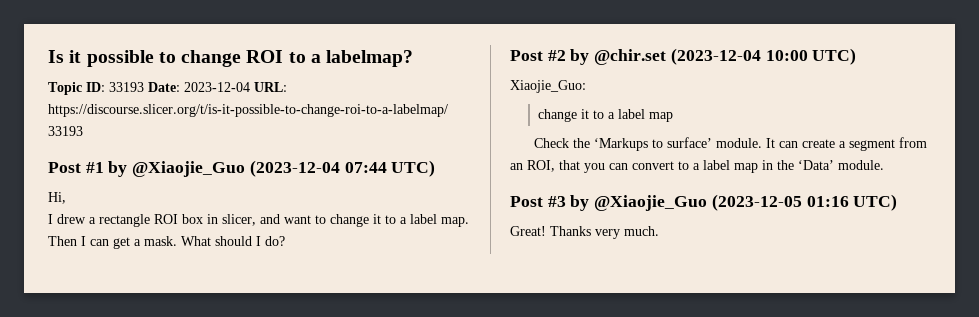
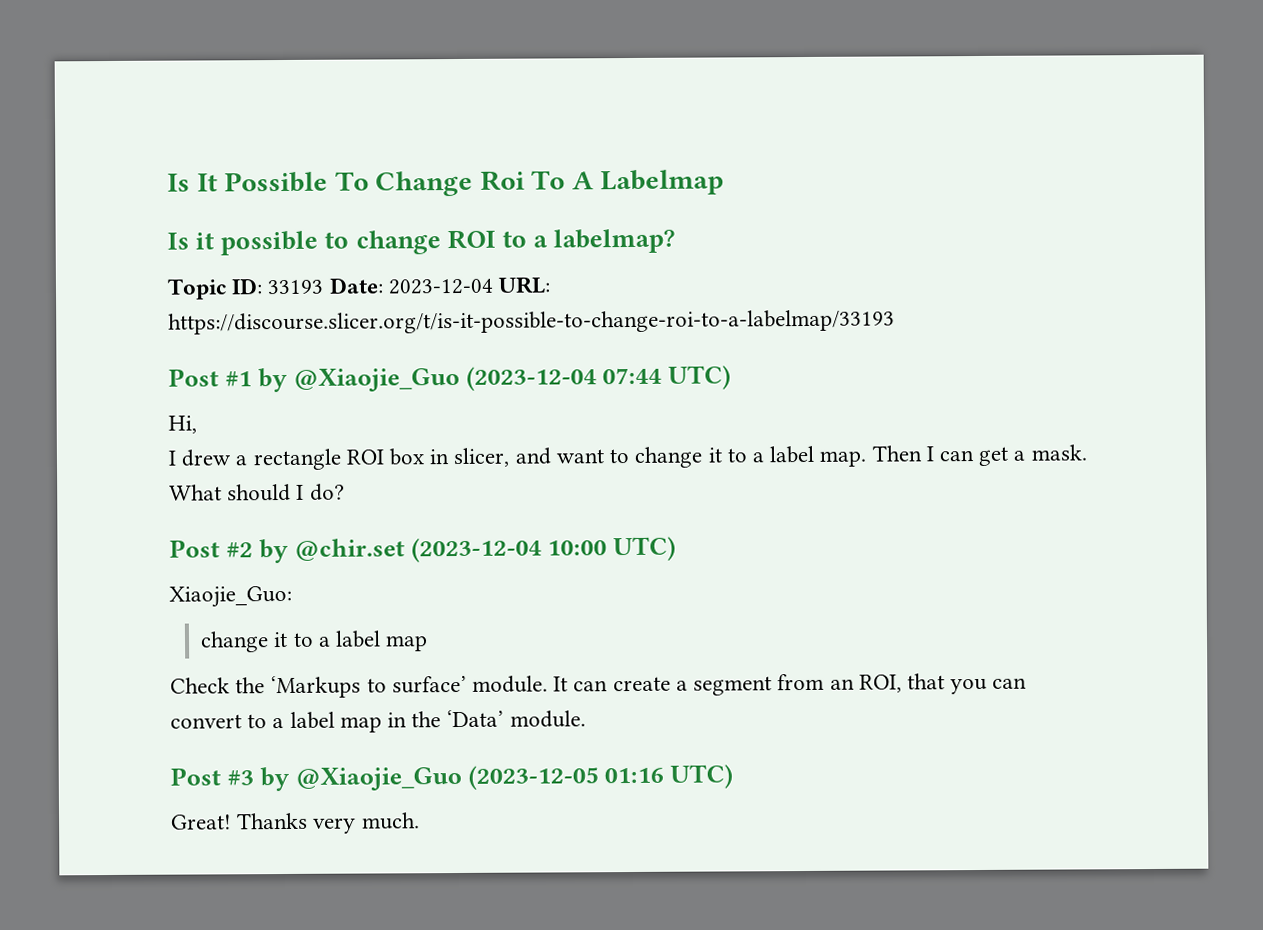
[48,50,64,63] Is -> [167,169,725,197] [167,232,189,250] Is It Possible To Change Roi To A Labelmap // Is

